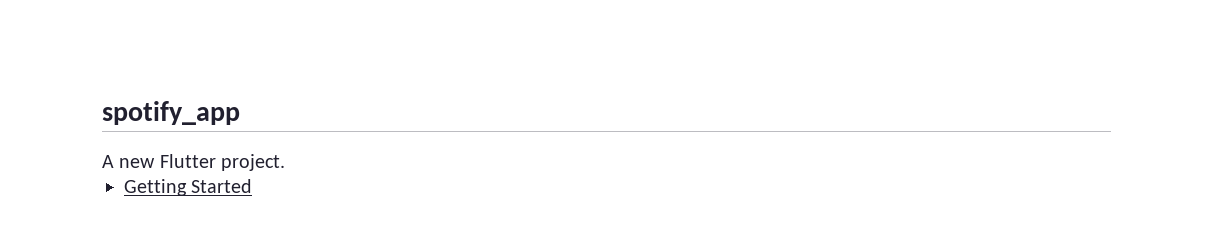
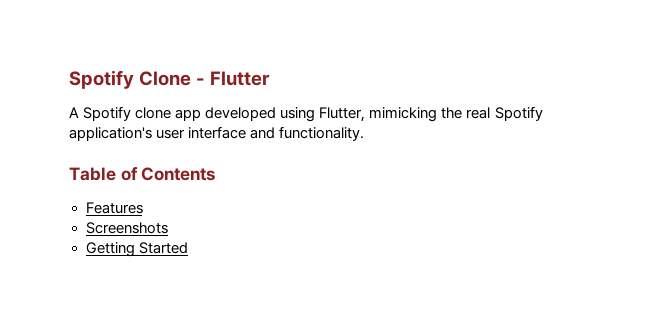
[102,101,240,125] [102,154,286,171] spotify_app // A new Flutter project. -> [69,70,271,89] [69,106,543,122] [69,126,365,141] [69,167,216,181] [85,202,143,214] [85,222,168,234] Spotify Clone - Flutter // A Spotify clone app developed using Flutter, mimicking the real Spotify application's user interface and functionality. // Table of Contents // Features // Screenshots

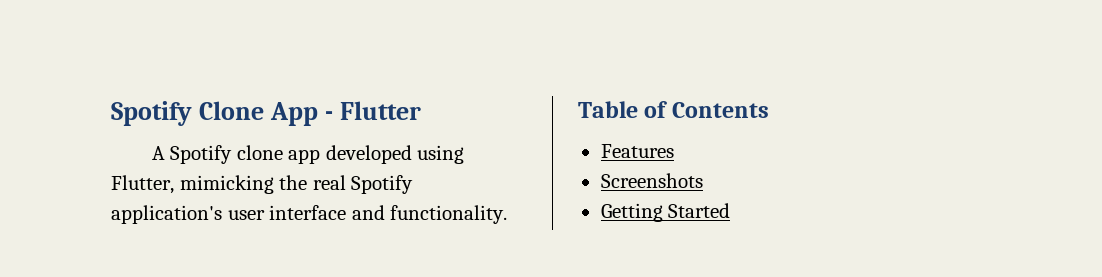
(192, 78) none -> [270,102,319,126] App

